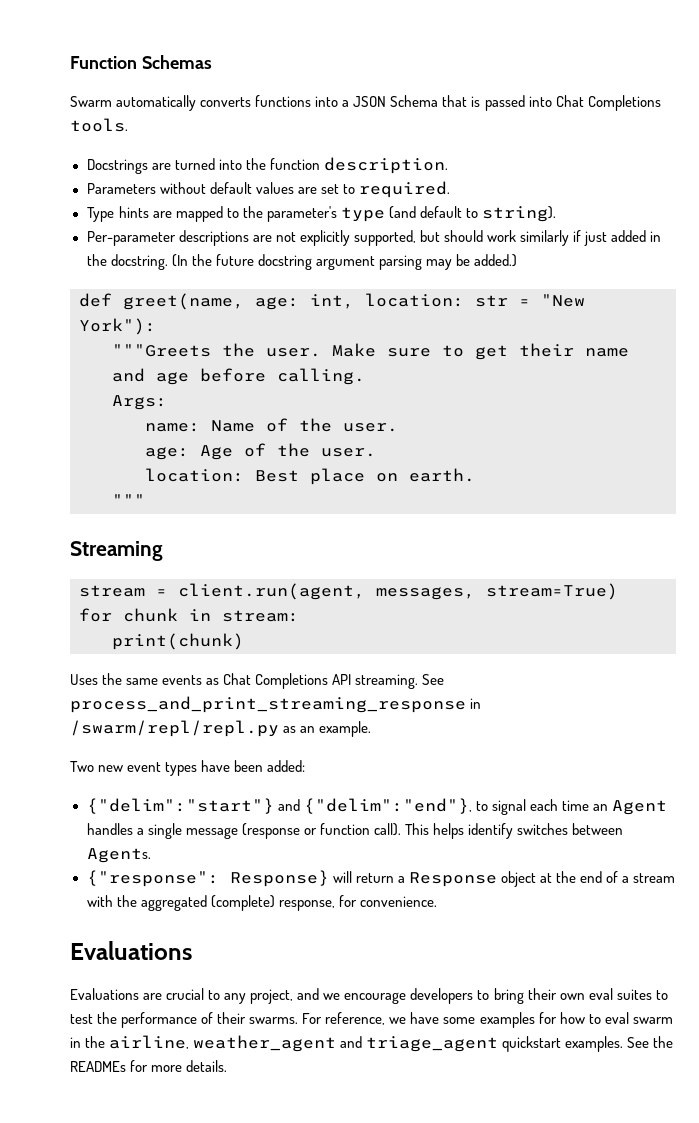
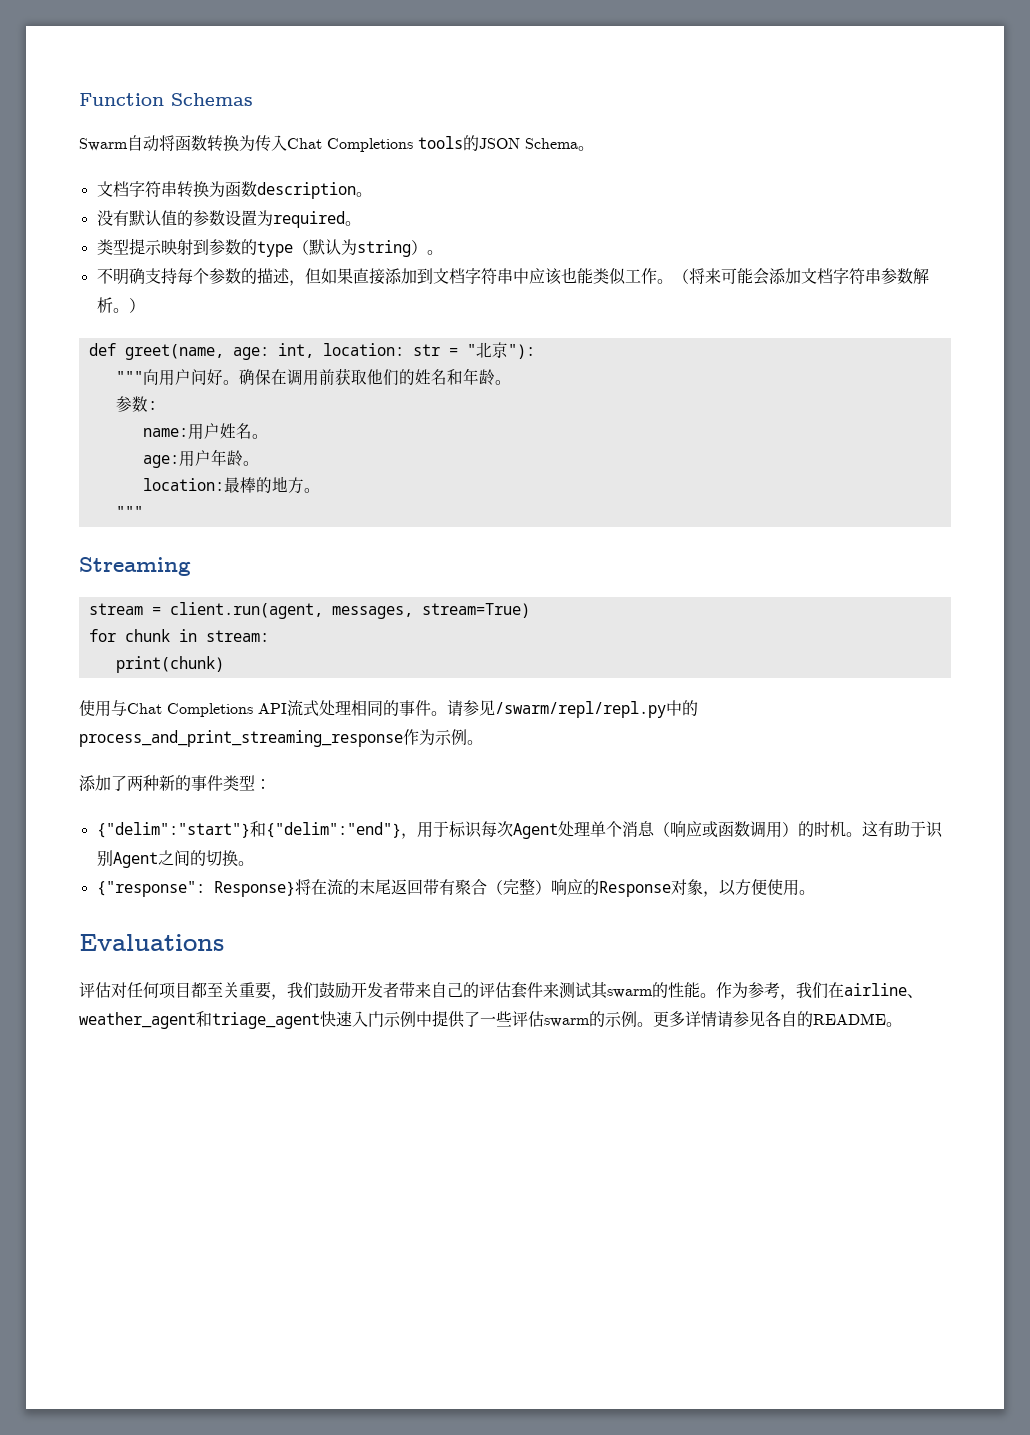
[116,95,661,111] [70,118,128,132] [86,157,448,174] [86,181,450,198] [86,206,557,222] [86,230,662,246] [86,254,517,270] automatically converts functions into a JSON Schema that is passed into Chat Completions tools. // Docstrings are turned into the function description. // Parameters without default values are set to required. // Type hints are mapped to the parameter's type (and default to string). // Per-parameter descriptions are not explicitly supported, but should work similarly if just added in the docstring. (In the future docstring argument parsing may be added.) -> [127,135,594,152] [96,181,372,199] [96,210,361,228] [96,238,443,257] [96,267,929,286] [96,297,145,313] 自动将函数转换为传入Chat Completions tools的JSON Schema。 // 文档字符串转换为函数description。 // 没有默认值的参数设置为required。 // 类型提示映射到参数的type（默认为string）。 // 不明确支持每个参数的描述，但如果直接添加到文档字符串中应该也能类似工作。（将来可能会添加文档字符串参数解析。）
[541,294,585,307] [79,318,156,335] [112,343,629,360] [112,368,365,385] [112,395,167,410] [145,418,398,432] [145,443,376,460] [145,468,475,485] "New York"): // """Greets the user. Make sure to get their name and age before calling. // Args: // name: Name of the user. // age: Age of the user. // location: Best place on earth. -> [466,342,535,359] [115,368,511,386] [115,396,157,412] [142,423,268,440] [142,449,259,468] [142,476,320,494] "北京"): // """向用户问好。确保在调用前获取他们的姓名和年龄。 // 参数: // name:用户姓名。 // age:用户年龄。 // location:最棒的地方。
[70,673,445,689] [70,696,482,713] [70,720,372,737] [70,760,306,776] [86,798,667,815] [86,823,624,839] [86,848,151,863] [86,870,676,887] [86,895,437,911] [70,941,192,960] [70,988,668,1004] [70,1012,673,1028] [70,1035,674,1052] [70,1060,228,1072] Uses the same events as Chat Completions API streaming. See process_and_print_streaming_response in /swarm/repl/repl.py as an example. // Two new event types have been added: // {"delim":"start"} and {"delim":"end"}, to signal each time an Agent handles a single message (response or function call). This helps identify switches between Agents. // {"response": Response} will return a Response object at the end of a stream with the aggregated (complete) response, for convenience. // Evaluations // Evaluations are crucial to any project, and we encourage developers to bring their own eval suites to test the performance of their swarms. For reference, we have some examples for how to eval swarm in the airline, weather_agent and triage_agent quickstart examples. See the READMEs for more details. -> [79,700,698,718] [79,729,483,747] [79,775,271,791] [96,821,943,839] [96,850,254,868] [96,878,815,897] [79,934,224,951] [79,982,923,1000] [79,1010,902,1029] 使用与Chat Completions API流式处理相同的事件。请参见/swarm/repl/repl.py中的process_and_print_streaming_response作为示例。 // 添加了两种新的事件类型： // {"delim":"start"}和{"delim":"end"}，用于标识每次Agent处理单个消息（响应或函数调用）的时机。这有助于识别Agent之间的切换。 // {"response": Response}将在流的末尾返回带有聚合（完整）响应的Response对象，以方便使用。 // Evaluations // 评估对任何项目都至关重要，我们鼓励开发者带来自己的评估套件来测试其swarm的性能。作为参考，我们在airline、weather_agent和triage_agent快速入门示例中提供了一些评估swarm的示例。更多详情请参见各自的README。

